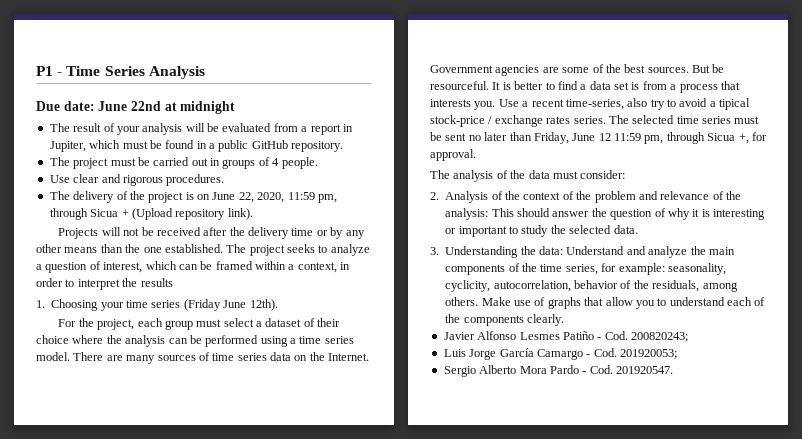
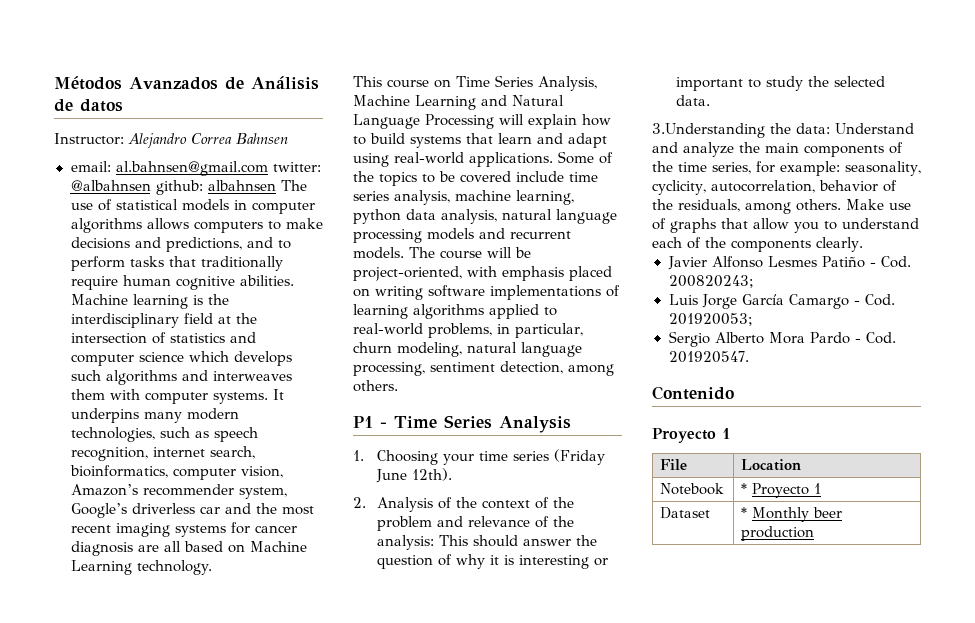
(36, 71) none -> [54,76,319,90] [54,99,123,112] [54,133,288,148] [70,161,321,176] [70,180,307,195] [70,199,315,214] [70,218,323,233] [70,237,291,252] [70,256,283,271] [70,275,294,290] [70,294,229,309] [70,313,257,328] [70,332,256,344] [70,351,292,366] [70,370,292,385] [70,389,284,404] [70,408,239,423] [70,427,258,442] [70,446,255,461] [69,465,283,480] [70,484,287,499] [70,503,314,518] [70,522,297,537] [70,541,307,556] [70,560,213,575] [353,75,597,91] [353,95,564,110] [353,114,611,129] [353,133,607,148] [353,151,613,167] [353,171,598,186] [353,190,574,205] [353,209,617,224] [353,228,571,243] [353,247,531,259] [353,266,612,281] [353,285,620,300] [353,304,557,319] [353,323,583,338] [353,342,582,357] [353,361,614,376] [353,380,398,392] Métodos Avanzados de Análisis de datos // Instructor: Alejandro Correa Bahnsen // email: al.bahnsen@gmail.com twitter: @albahnsen github: albahnsen The use of statistical models in computer algorithms allows computers to make decisions and predictions, and to perform tasks that traditionally require human cognitive abilities. Machine learning is the interdisciplinary field at the intersection of statistics and computer science which develops such algorithms and interweaves them with computer systems. It underpins many modern technologies, such as speech recognition, internet search, bioinformatics, computer vision, Amazon’s recommender system, Google’s driverless car and the most recent imaging systems for cancer diagnosis are all based on Machine Learning technology. // This course on Time Series Analysis, Machine Learning and Natural Language Processing will explain how to build systems that learn and adapt using real-world applications. Some of the topics to be covered include time series analysis, machine learning, python data analysis, natural language processing models and recurrent models. The course will be project-oriented, with emphasis placed on writing software implementations of learning algorithms applied to real-world problems, in particular, churn modeling, natural language processing, sentiment detection, among others. //
[36,101,236,114] [49,123,353,135] [49,140,344,152] [49,157,318,169] [49,174,225,186] [49,191,337,203] [49,208,253,220] [58,227,365,239] [36,244,370,256] [36,261,351,273] [36,278,173,290] // Due date: June 22nd at midnight // The result of your analysis will be evaluated from a report in Jupiter, which must be found in a public GitHub repository. // The project must be carried out in groups of 4 people. // Use clear and rigorous procedures. // The delivery of the project is on June 22, 2020, 11:59 pm, through Sicua + (Upload repository link). // Projects will not be received after the delivery time or by any other means than the one established. The project seeks to analyze a question of interest, which can be framed within a context, in order to interpret the results -> (571, 424) none
[58,318,341,330] [36,335,354,347] [36,352,370,364] [430,64,725,76] [430,81,740,93] [430,98,751,110] [430,115,760,127] [430,132,767,144] [430,149,476,161] [430,170,626,182] // For the project, each group must select a dataset of their choice where the analysis can be performed using a time series model. There are many sources of time series data on the Internet. Government agencies are some of the best sources. But be resourceful. It is better to find a data set is from a process that interests you. Use a recent time-series, also try to avoid a tipical stock-price / exchange rates series. The selected time series must be sent no later than Friday, June 12 11:59 pm, through Sicua +, for approval. // The analysis of the data must consider: -> (453, 474) none
[430,246,519,258] 3. Understanding -> [652,123,765,138] 3.Understanding
(673, 370) none -> [652,386,734,400] [652,428,731,443] [660,459,688,470] [741,459,802,471] [660,483,725,495] [741,483,822,498] [660,507,711,519] [741,507,843,522] [741,526,815,541] // Contenido // Proyecto 1 // File | Location // Notebook | * Proyecto 1 // Dataset | * Monthly beer production

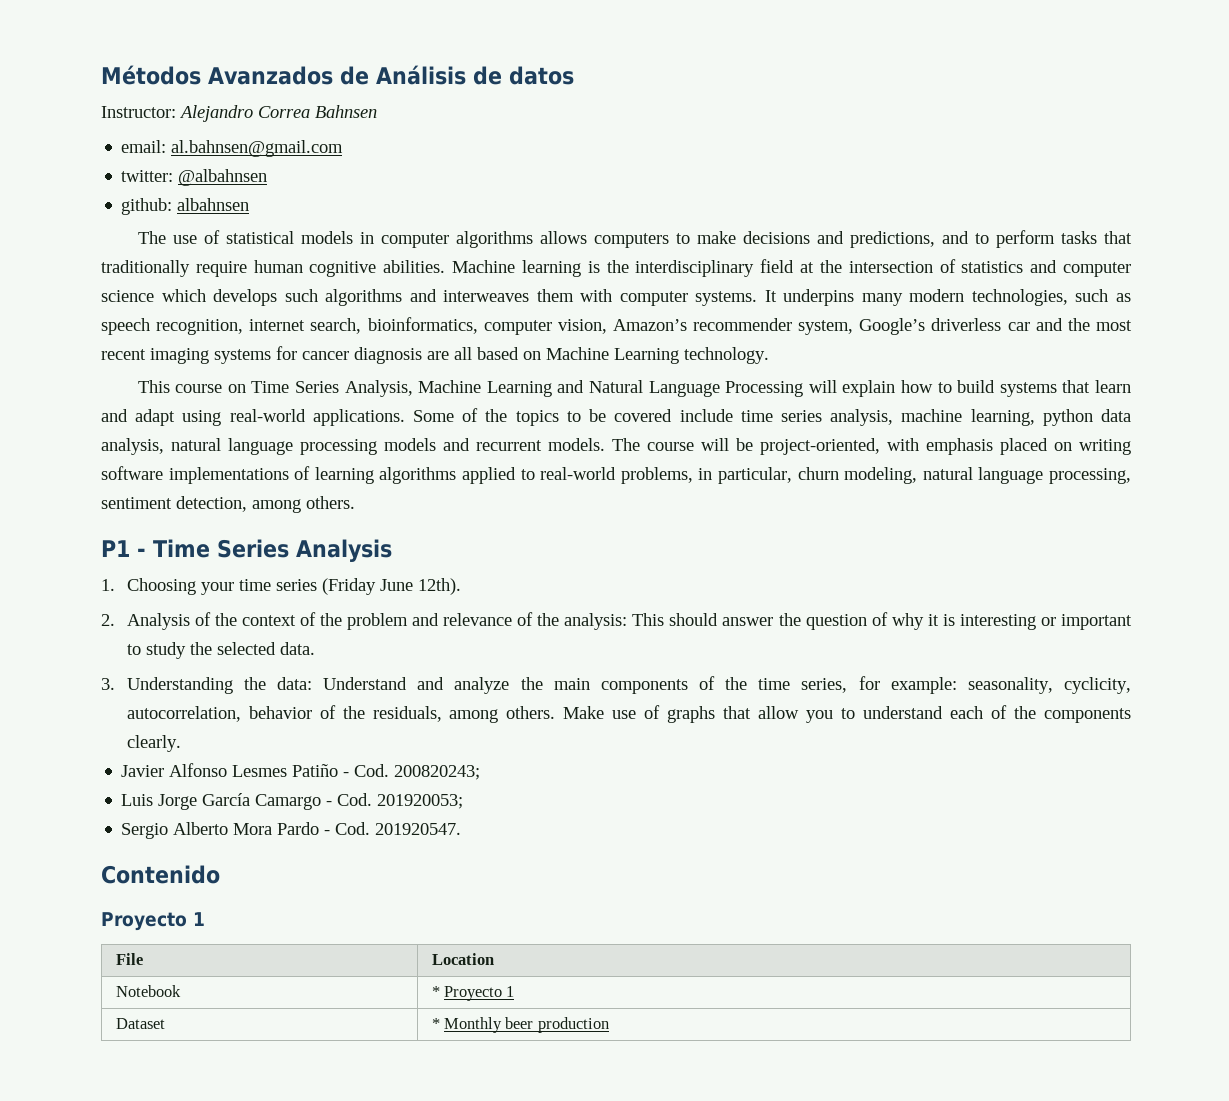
(268, 168) none -> (344, 148) //
(151, 185) none -> (268, 177) //
(276, 185) none -> (250, 204) //
[652,123,765,138] 3.Understanding -> [101,677,233,694] 3. Understanding

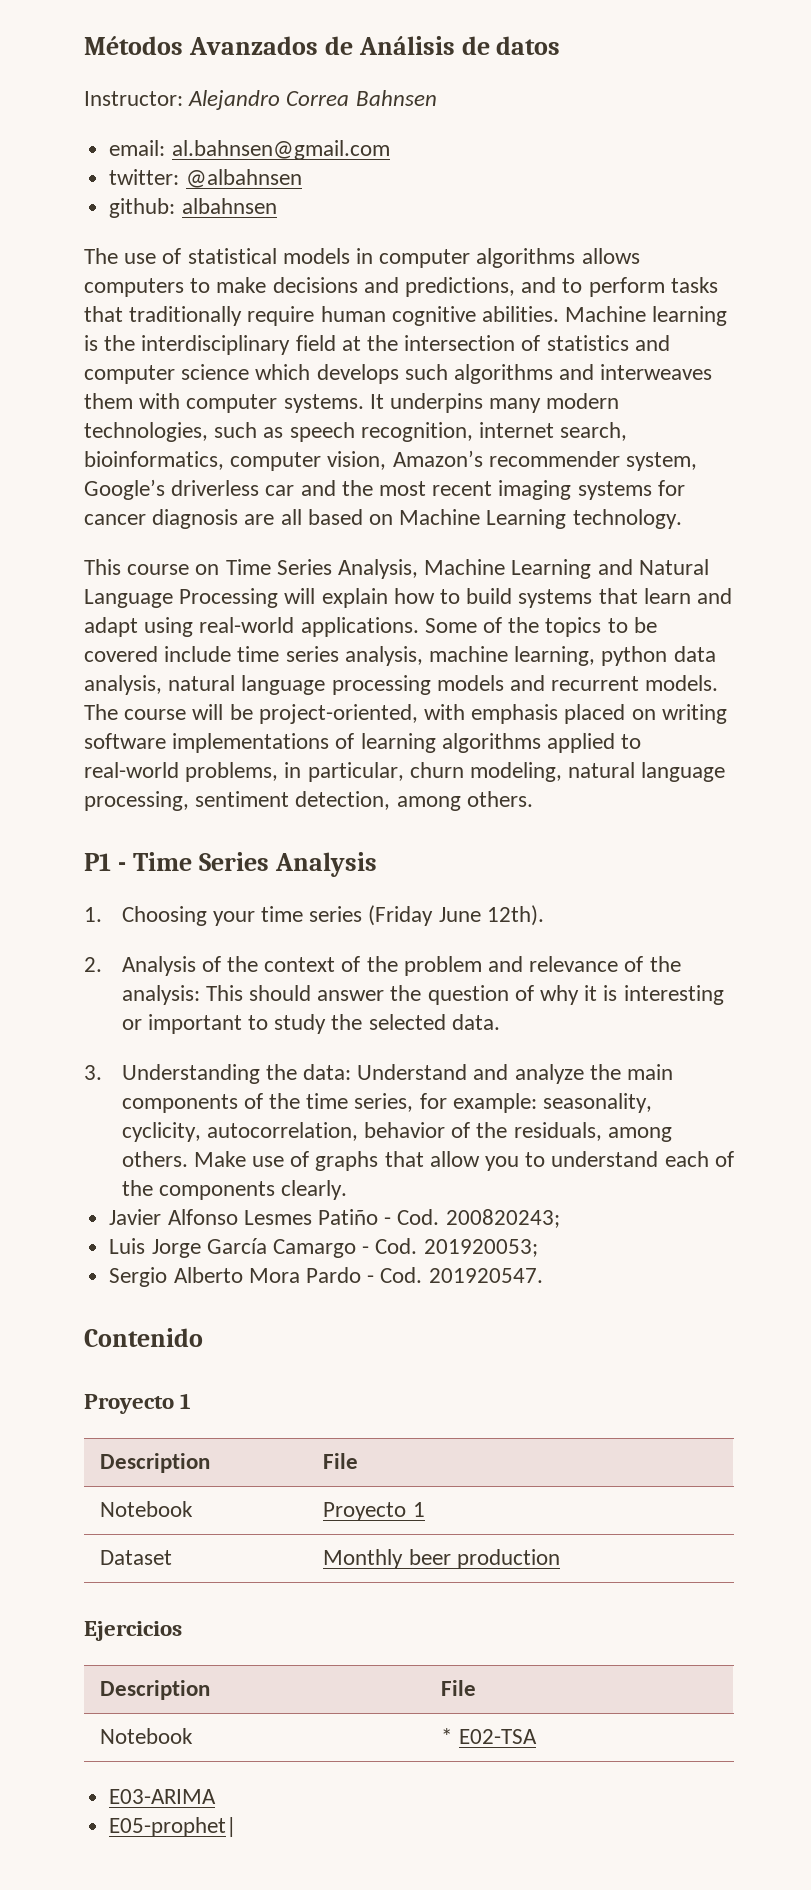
[115,953,143,965] [431,953,494,965] [115,985,181,997] [431,986,440,997] File | Location // Notebook | * -> [100,1453,211,1473] [323,1453,359,1469] [100,1501,194,1517] Description | File // Notebook |
[431,1018,440,1029] * -> (173, 1557) none
(609, 1025) none -> [84,1621,182,1641] [100,1680,211,1700] [441,1680,477,1696] [100,1728,194,1744] [441,1728,537,1744] [109,1789,217,1804] [109,1817,238,1837] // Ejercicios // Description | File // Notebook | * E02-TSA // E03-ARIMA // E05-prophet|

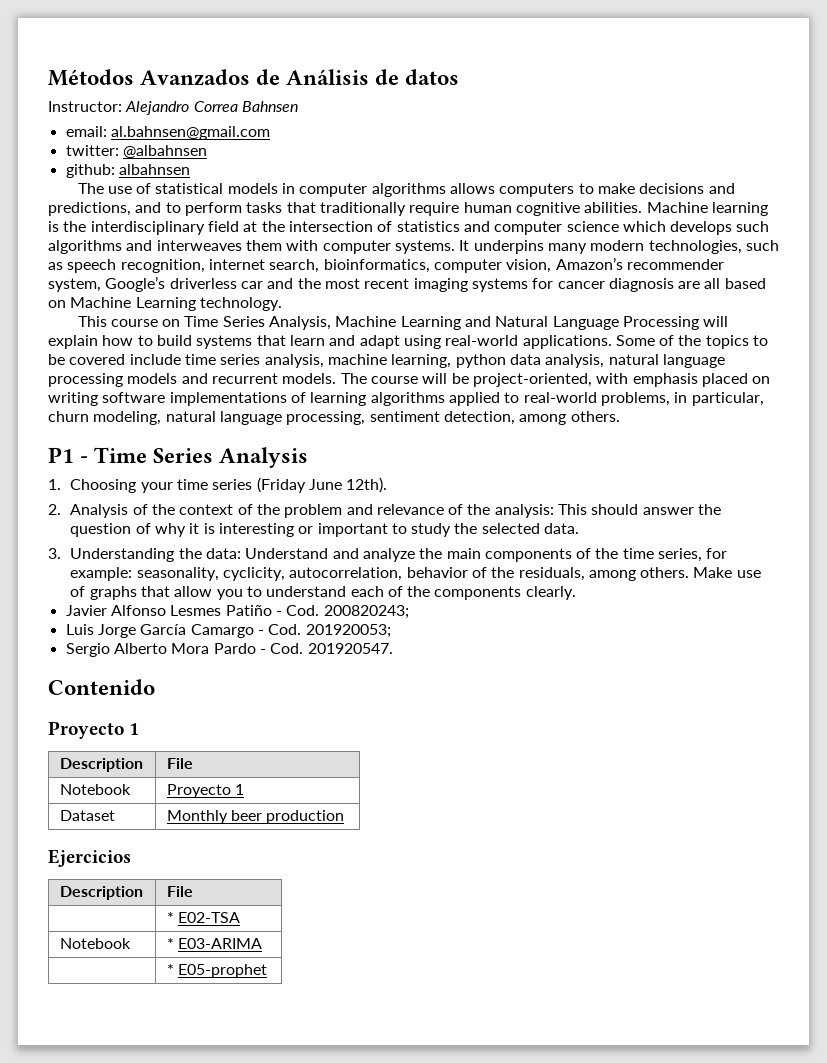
(477, 1688) none -> [166,912,240,923] // | * E02-TSA
[458,1729,537,1744] E02-TSA // -> (174, 943) none
[109,1817,238,1837] // E05-prophet| -> [166,964,267,978] // | * E05-prophet

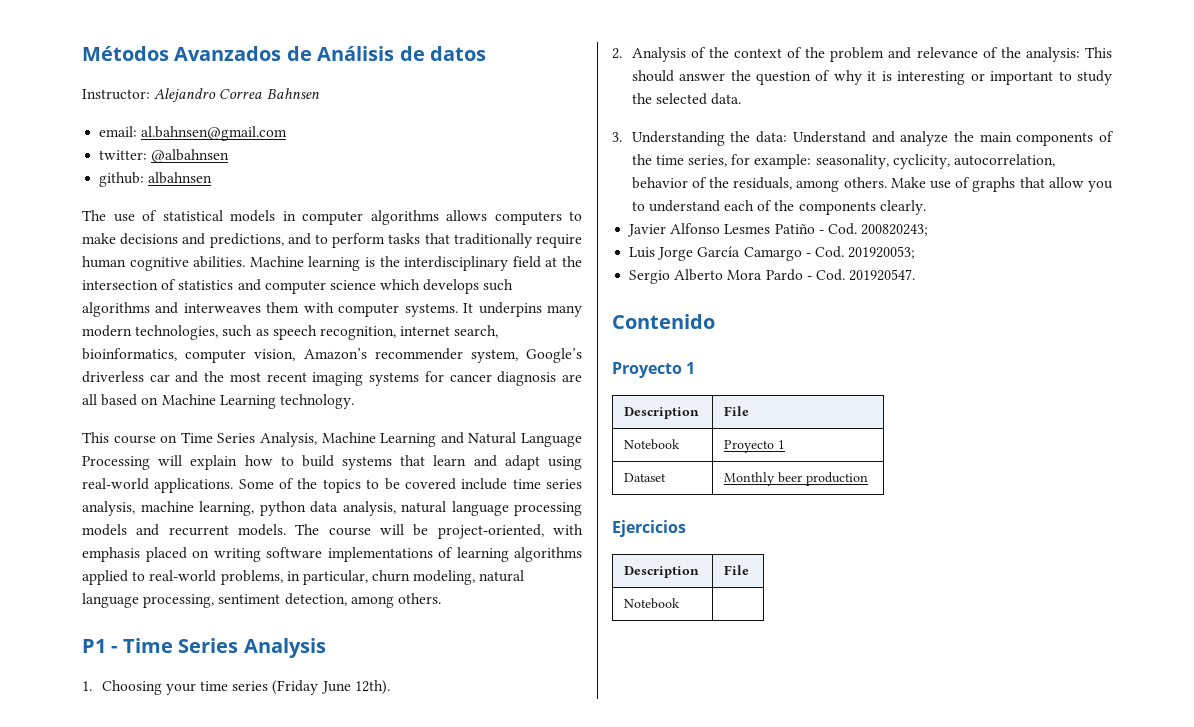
[166,912,240,923] [59,938,131,949] [166,938,262,949] [166,964,267,978] // | * E02-TSA // Notebook | * E03-ARIMA // | * E05-prophet -> [624,598,681,609] // Notebook |

